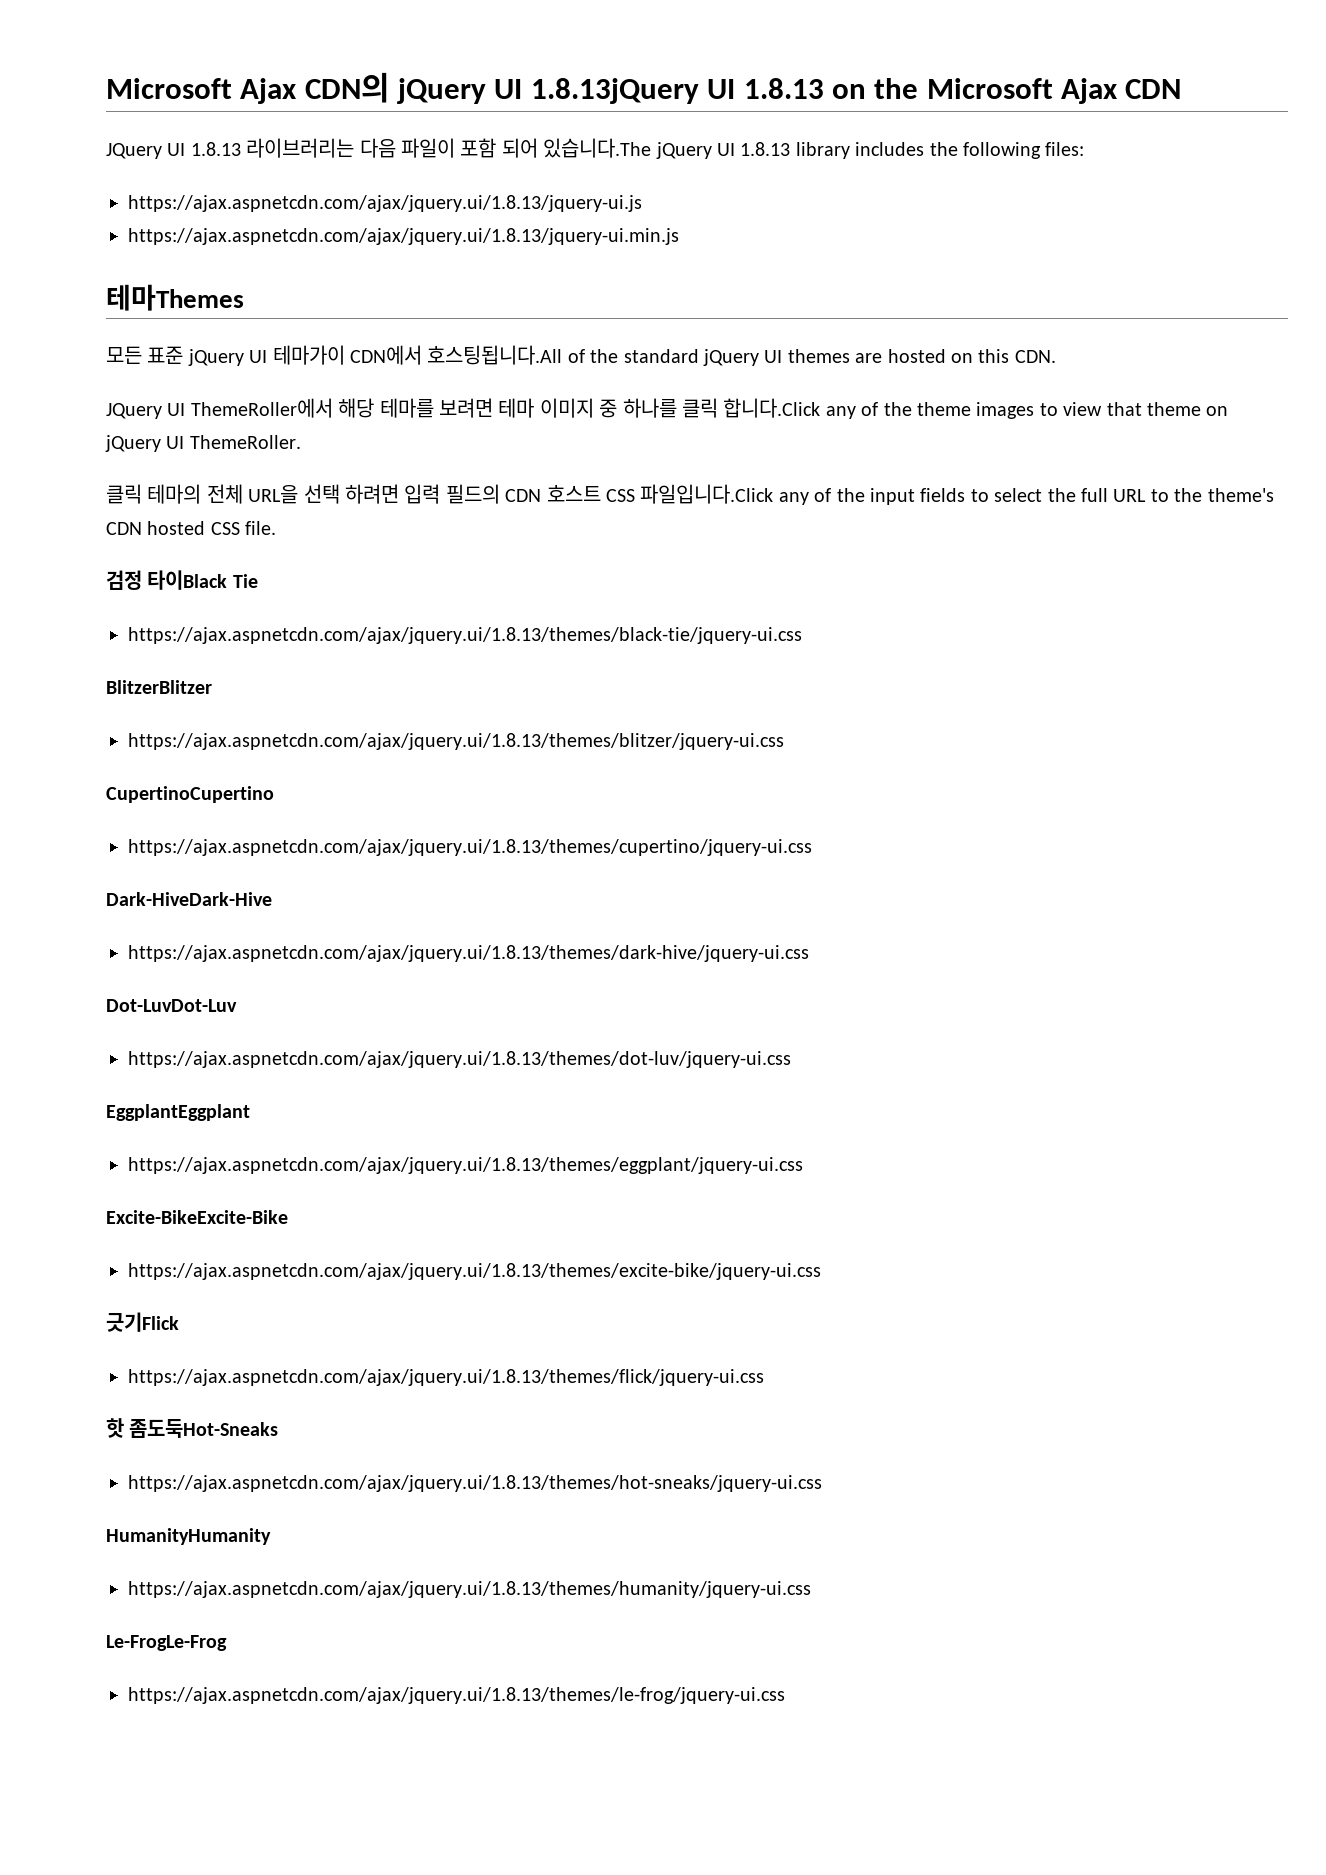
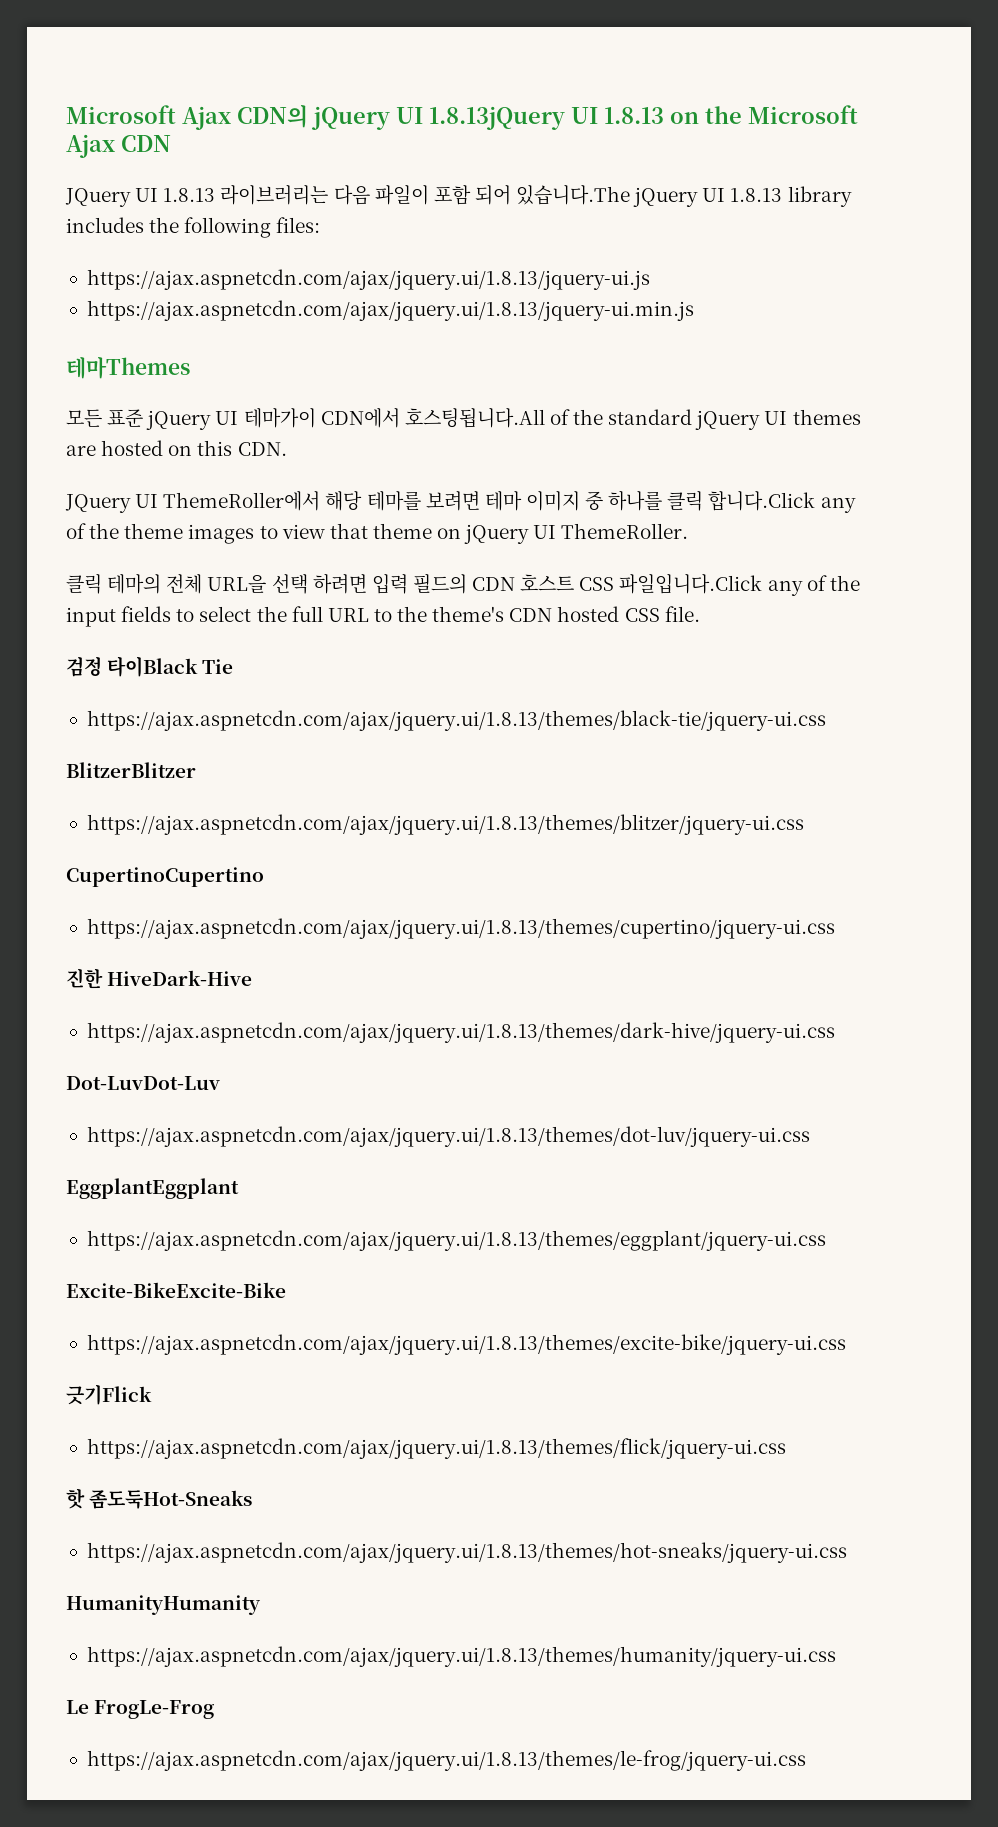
[106,892,272,906] Dark-HiveDark-Hive -> [66,968,253,989] 진한 HiveDark-Hive
[106,1635,227,1651] Le-FrogLe-Frog -> [66,1700,215,1719] Le FrogLe-Frog

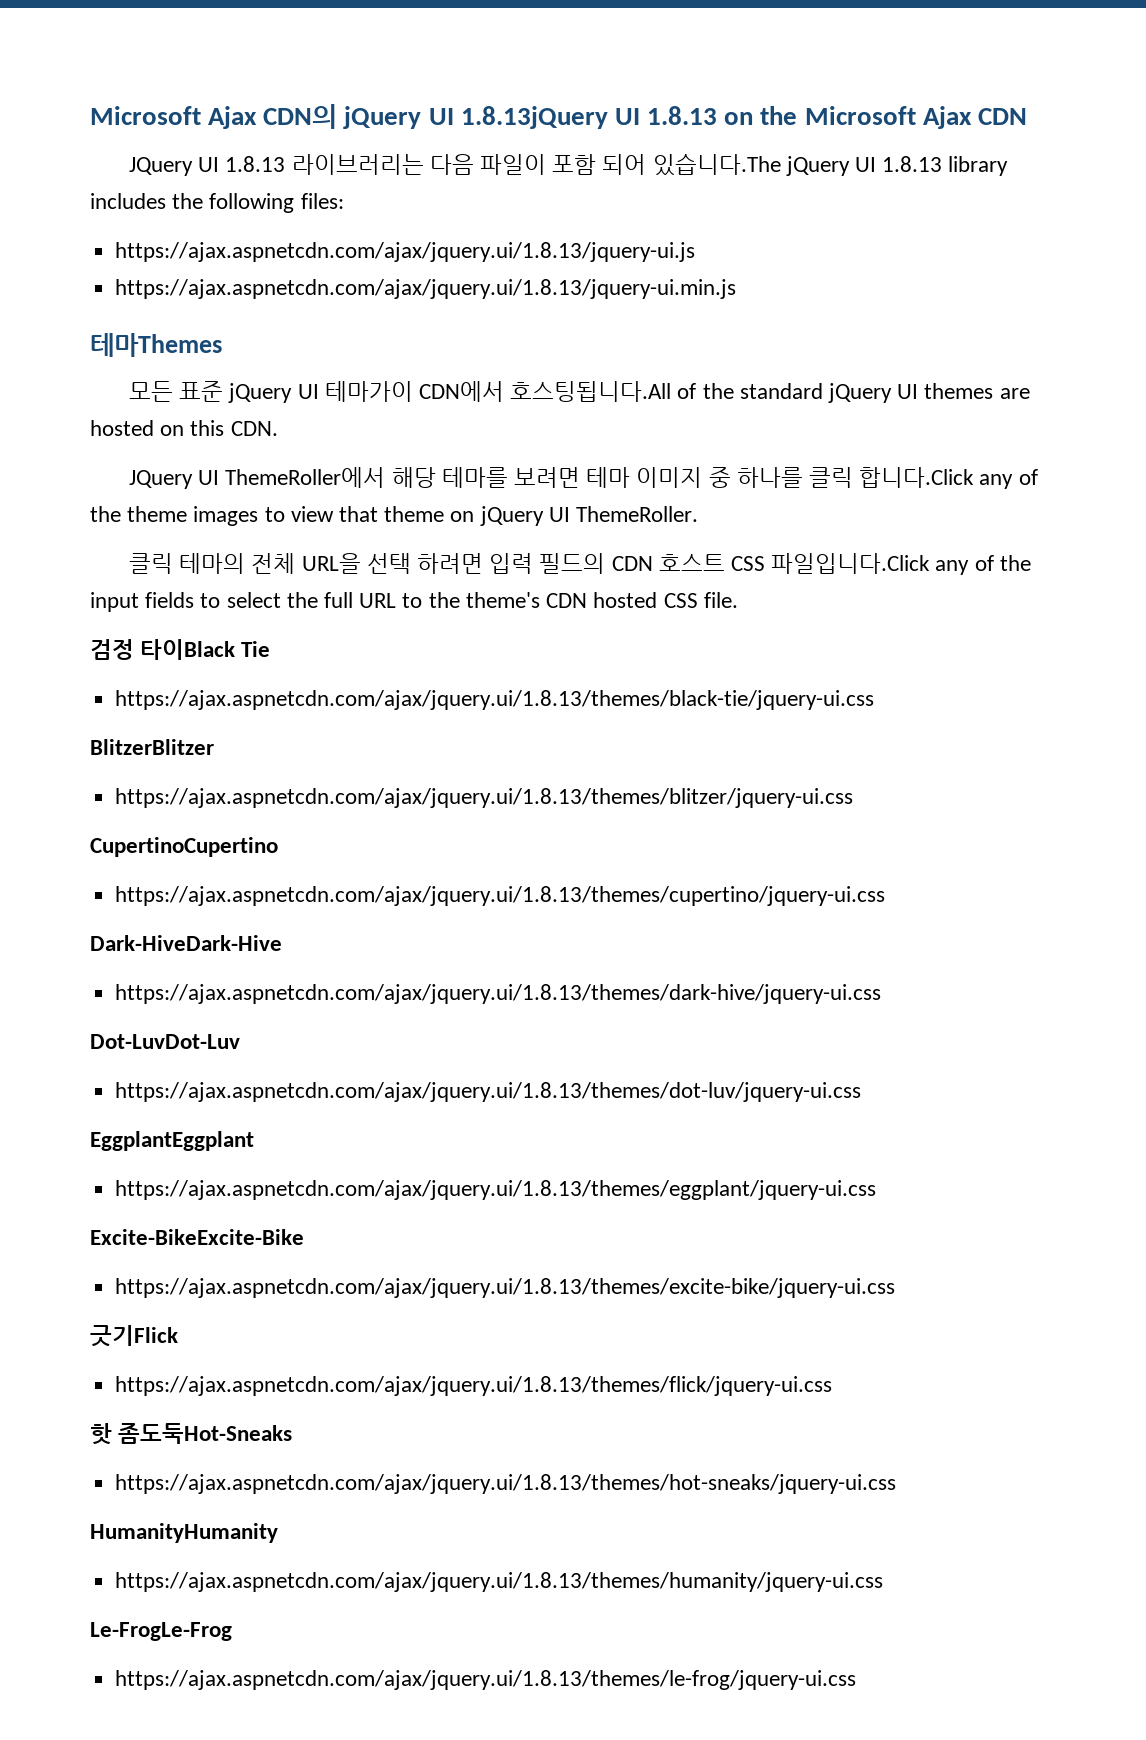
[66,968,253,989] 진한 HiveDark-Hive -> [90,935,282,951] Dark-HiveDark-Hive
[66,1700,215,1719] Le FrogLe-Frog -> [90,1622,232,1641] Le-FrogLe-Frog

